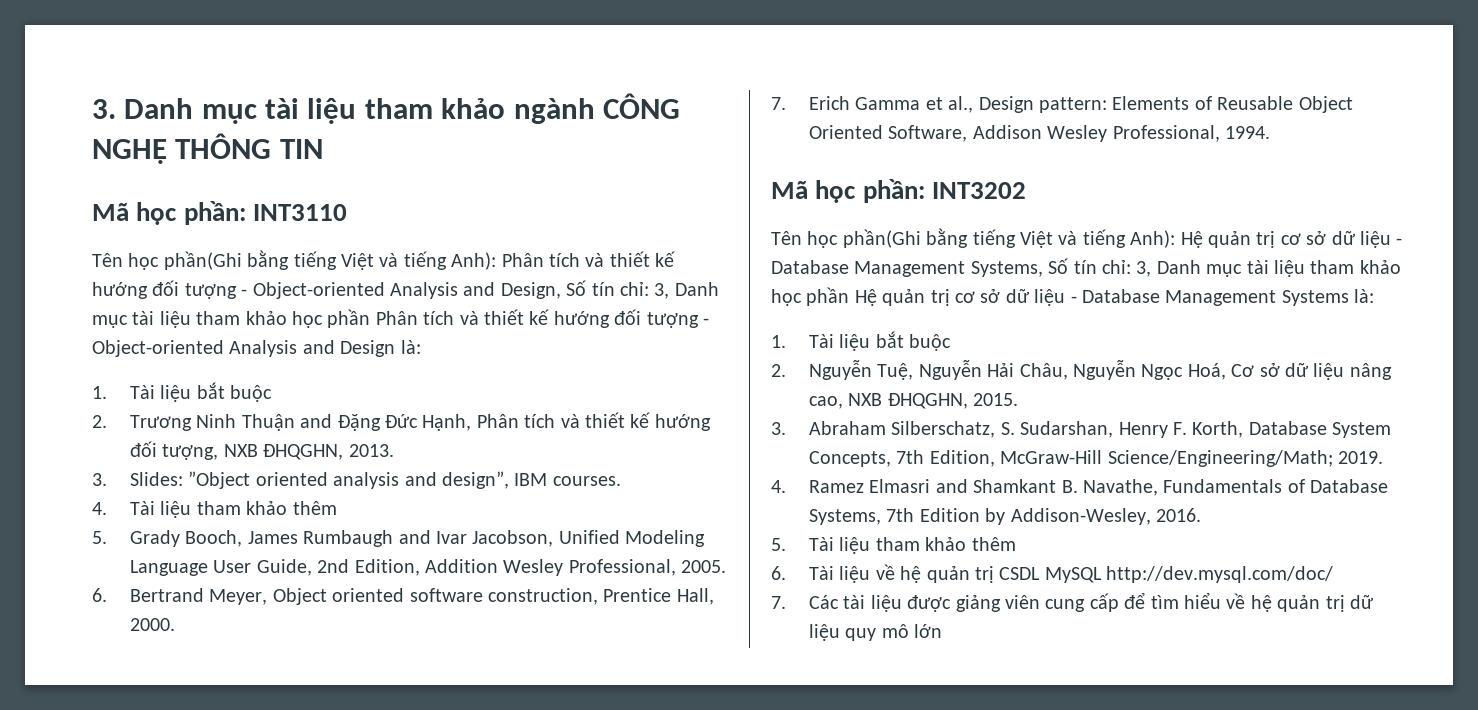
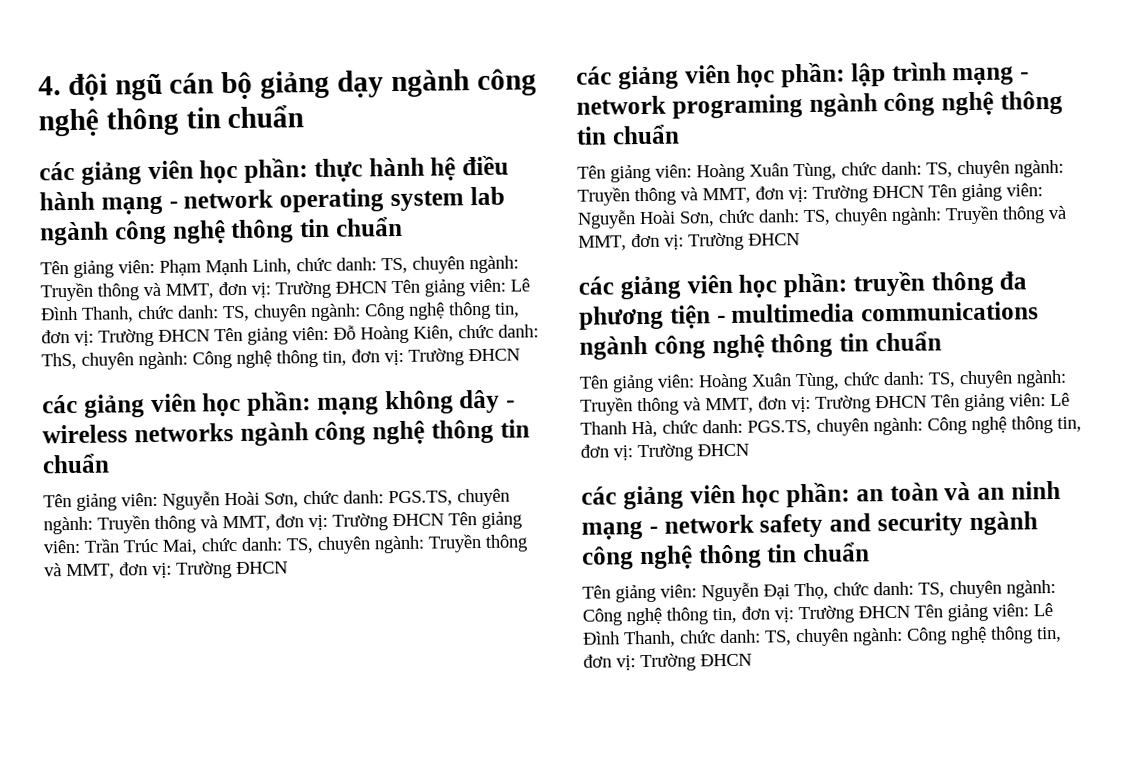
[92,93,680,124] [92,133,323,164] [92,201,347,225] [92,250,676,270] [92,280,719,299] [92,309,709,328] [92,340,421,357] [92,382,273,402] [92,412,711,431] [130,441,394,460] [92,471,621,489] [92,501,337,518] [92,530,706,547] [130,559,727,576] [92,588,714,605] [130,618,176,631] [771,96,1353,113] [809,125,1271,142] [771,179,1026,203] [771,228,1403,248] [771,258,1401,277] [771,287,1375,306] [771,331,952,351] [771,360,1392,380] [809,393,1019,409] [771,421,1392,438] [809,450,1384,467] [771,479,1389,496] [809,508,1202,525] [771,537,1016,554] [771,564,1334,583] [771,592,1375,612] [809,624,943,641] 3. Danh mục tài liệu tham khảo ngành CÔNG NGHỆ THÔNG TIN // Mã học phần: INT3110 // Tên học phần(Ghi bằng tiếng Việt và tiếng Anh): Phân tích và thiết kế hướng đối tượng - Object-oriented Analysis and Design, Số tín chỉ: 3, Danh mục tài liệu tham khảo học phần Phân tích và thiết kế hướng đối tượng - Object-oriented Analysis and Design là: // 1. Tài liệu bắt buộc // 2. Trương Ninh Thuận and Đặng Đức Hạnh, Phân tích và thiết kế hướng đối tượng, NXB ĐHQGHN, 2013. // 3. Slides: ”Object oriented analysis and design”, IBM courses. // 4. Tài liệu tham khảo thêm // 5. Grady Booch, James Rumbaugh and Ivar Jacobson, Unified Modeling Language User Guide, 2nd Edition, Addition Wesley Professional, 2005. // 6. Bertrand Meyer, Object oriented software construction, Prentice Hall, 2000. // 7. Erich Gamma et al., Design pattern: Elements of Reusable Object Oriented Software, Addison Wesley Professional, 1994. // Mã học phần: INT3202 // Tên học phần(Ghi bằng tiếng Việt và tiếng Anh): Hệ quản trị cơ sở dữ liệu - Database Management Systems, Số tín chỉ: 3, Danh mục tài liệu tham khảo học phần Hệ quản trị cơ sở dữ liệu - Database Management Systems là: // 1. Tài liệu bắt buộc // 2. Nguyễn Tuệ, Nguyễn Hải Châu, Nguyễn Ngọc Hoá, Cơ sở dữ liệu nâng cao, NXB ĐHQGHN, 2015. // 3. Abraham Silberschatz, S. Sudarshan, Henry F. Korth, Database System Concepts, 7th Edition, McGraw-Hill Science/Engineering/Math; 2019. // 4. Ramez Elmasri and Shamkant B. Navathe, Fundamentals of Database Systems, 7th Edition by Addison-Wesley, 2016. // 5. Tài liệu tham khảo thêm // 6. Tài liệu về hệ quản trị CSDL MySQL http://dev.mysql.com/doc/ // 7. Các tài liệu được giảng viên cung cấp để tìm hiểu về hệ quản trị dữ liệu quy mô lớn -> [38,68,537,102] [38,104,305,137] [39,155,509,185] [39,186,505,215] [39,215,403,246] [40,255,519,278] [40,278,530,302] [41,301,520,323] [41,324,539,347] [41,348,520,370] [42,389,515,418] [42,419,530,446] [42,452,110,474] [43,488,510,511] [43,511,522,535] [43,534,528,555] [44,561,288,580] [576,62,1029,90] [576,90,1063,119] [576,123,680,145] [577,159,1064,183] [577,183,1043,206] [577,205,1067,229] [578,232,800,251] [578,271,1028,300] [579,301,1039,330] [579,330,942,360] [579,369,1067,393] [580,392,1070,416] [580,416,1082,438] [580,443,749,462] [581,480,1061,510] [581,511,1038,540] [581,541,870,570] [582,579,1056,603] [582,603,1053,626] [583,626,1062,648] [583,653,752,672] 4. đội ngũ cán bộ giảng dạy ngành công nghệ thông tin chuẩn // các giảng viên học phần: thực hành hệ điều hành mạng - network operating system lab ngành công nghệ thông tin chuẩn // Tên giảng viên: Phạm Mạnh Linh, chức danh: TS, chuyên ngành: Truyền thông và MMT, đơn vị: Trường ĐHCN Tên giảng viên: Lê Đình Thanh, chức danh: TS, chuyên ngành: Công nghệ thông tin, đơn vị: Trường ĐHCN Tên giảng viên: Đỗ Hoàng Kiên, chức danh: ThS, chuyên ngành: Công nghệ thông tin, đơn vị: Trường ĐHCN // các giảng viên học phần: mạng không dây - wireless networks ngành công nghệ thông tin chuẩn // Tên giảng viên: Nguyễn Hoài Sơn, chức danh: PGS.TS, chuyên ngành: Truyền thông và MMT, đơn vị: Trường ĐHCN Tên giảng viên: Trần Trúc Mai, chức danh: TS, chuyên ngành: Truyền thông và MMT, đơn vị: Trường ĐHCN // các giảng viên học phần: lập trình mạng - network programing ngành công nghệ thông tin chuẩn // Tên giảng viên: Hoàng Xuân Tùng, chức danh: TS, chuyên ngành: Truyền thông và MMT, đơn vị: Trường ĐHCN Tên giảng viên: Nguyễn Hoài Sơn, chức danh: TS, chuyên ngành: Truyền thông và MMT, đơn vị: Trường ĐHCN // các giảng viên học phần: truyền thông đa phương tiện - multimedia communications ngành công nghệ thông tin chuẩn // Tên giảng viên: Hoàng Xuân Tùng, chức danh: TS, chuyên ngành: Truyền thông và MMT, đơn vị: Trường ĐHCN Tên giảng viên: Lê Thanh Hà, chức danh: PGS.TS, chuyên ngành: Công nghệ thông tin, đơn vị: Trường ĐHCN // các giảng viên học phần: an toàn và an ninh mạng - network safety and security ngành công nghệ thông tin chuẩn // Tên giảng viên: Nguyễn Đại Thọ, chức danh: TS, chuyên ngành: Công nghệ thông tin, đơn vị: Trường ĐHCN Tên giảng viên: Lê Đình Thanh, chức danh: TS, chuyên ngành: Công nghệ thông tin, đơn vị: Trường ĐHCN

